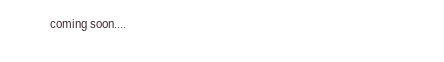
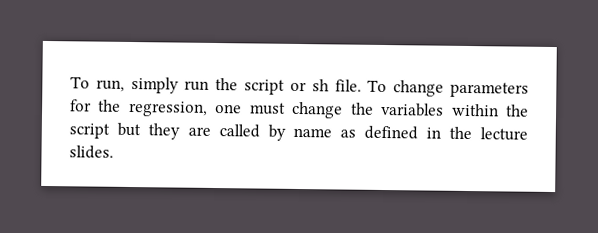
[50,19,127,31] coming soon.... -> [70,76,529,98] [70,99,530,119] [69,122,529,141] [69,145,114,159] To run, simply run the script or sh file. To change parameters for the regression, one must change the variables within the script but they are called by name as defined in the lecture slides.

